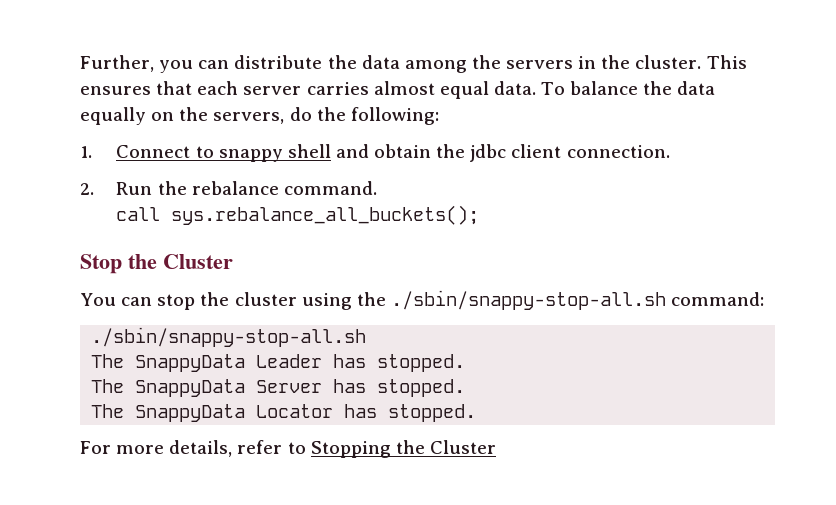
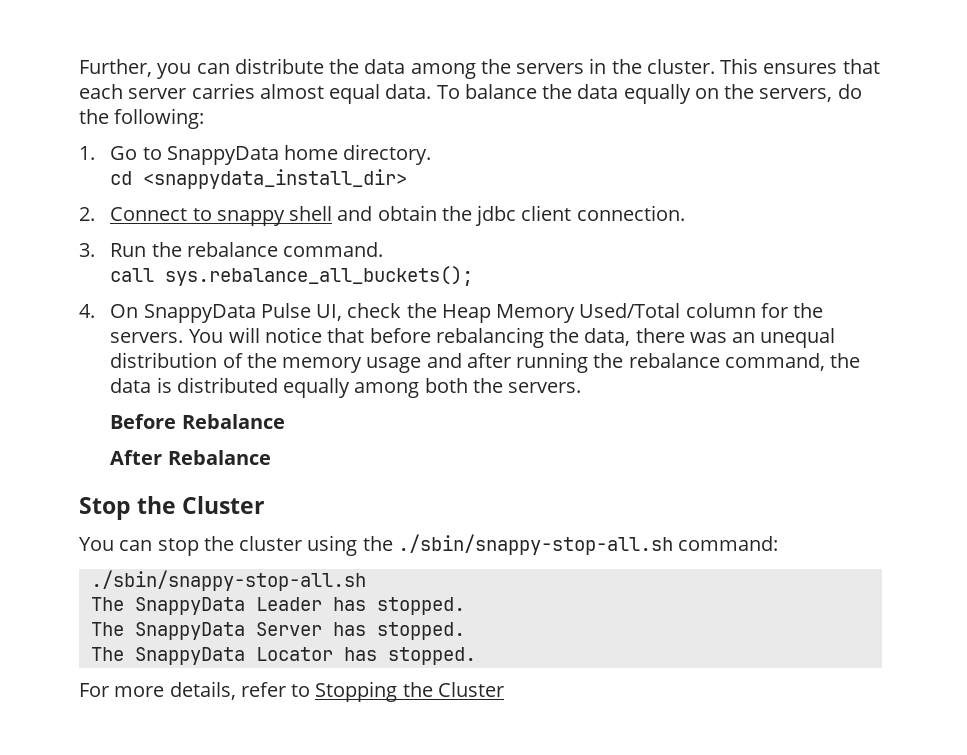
(92, 152) none -> [110,144,432,165] [110,169,408,189] [79,207,95,221] Go to SnappyData home directory. // cd <snappydata_install_dir> // 2.
[80,183,94,195] 2. -> [79,243,95,257] 3.
(480, 215) none -> [79,303,824,323] [110,327,836,348] [110,352,861,373] [110,377,582,398] [110,414,285,429] [110,450,271,465] // 4. On SnappyData Pulse UI, check the Heap Memory Used/Total column for the servers. You will notice that before rebalancing the data, there was an unequal distribution of the memory usage and after running the rebalance command, the data is distributed equally among both the servers. // Before Rebalance // After Rebalance

